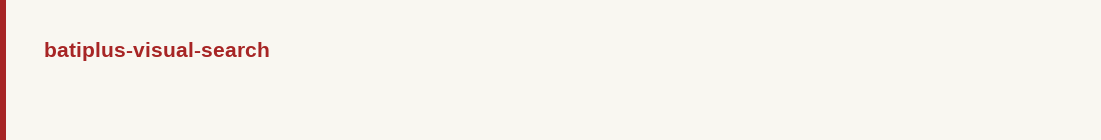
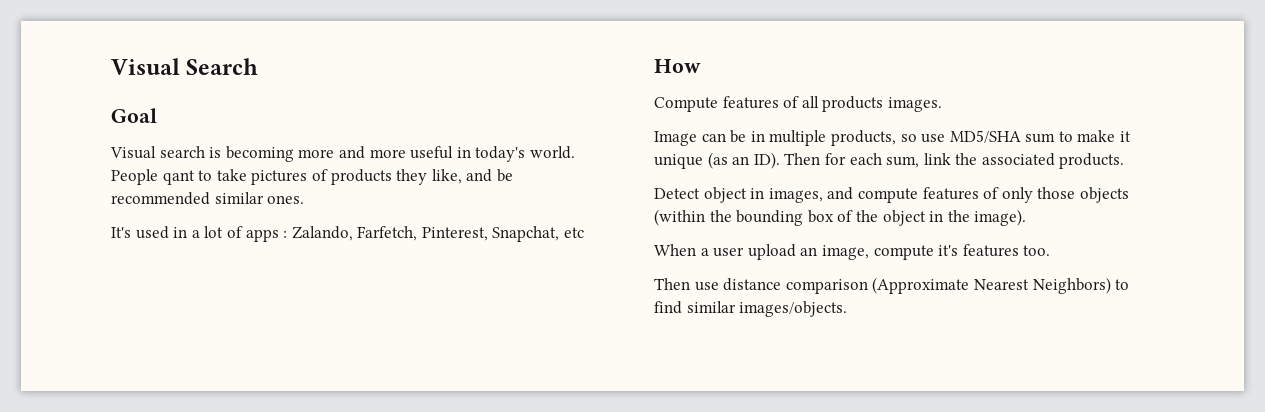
[44,42,270,61] batiplus-visual-search -> [111,58,259,75] [111,108,157,123] [110,146,575,162] [111,169,513,185] [111,192,305,205] [111,226,585,242] [654,59,701,73] [654,96,942,112] [654,130,1132,146] [654,152,1125,169] [654,187,1129,203] [654,209,1027,226] [654,244,1051,260] [654,277,1130,294] [654,301,848,317] Visual Search // Goal // Visual search is becoming more and more useful in today's world. People qant to take pictures of products they like, and be recommended similar ones. // It's used in a lot of apps : Zalando, Farfetch, Pinterest, Snapchat, etc // How // Compute features of all products images. // Image can be in multiple products, so use MD5/SHA sum to make it unique (as an ID). Then for each sum, link the associated products. // Detect object in images, and compute features of only those objects (within the bounding box of the object in the image). // When a user upload an image, compute it's features too. // Then use distance comparison (Approximate Nearest Neighbors) to find similar images/objects.

